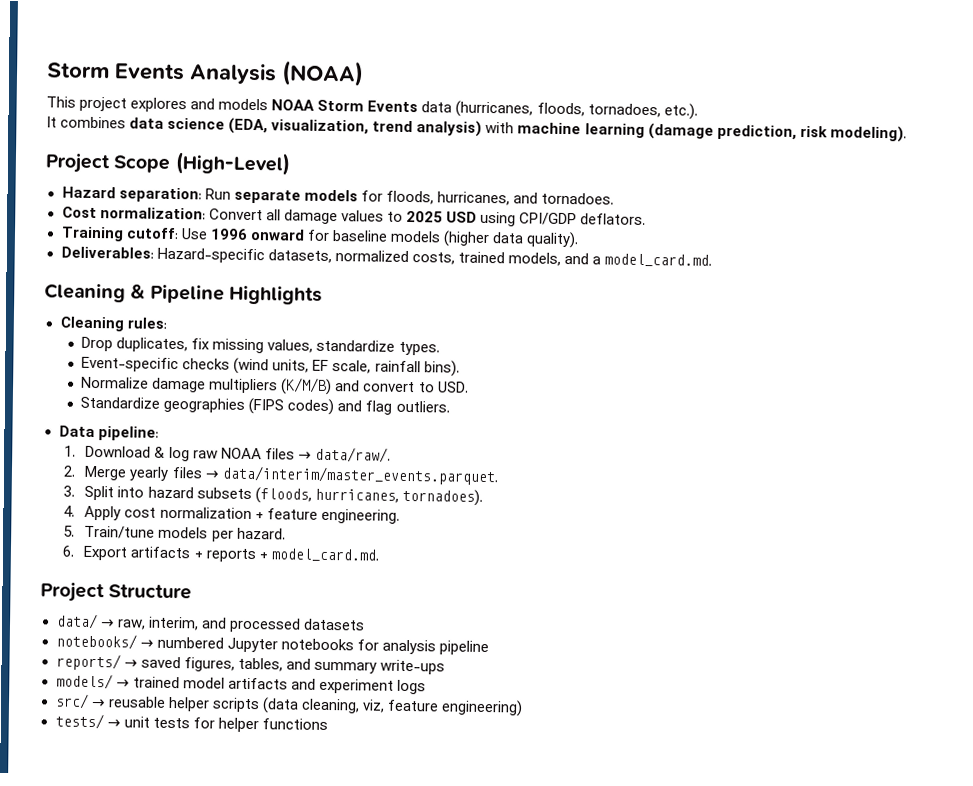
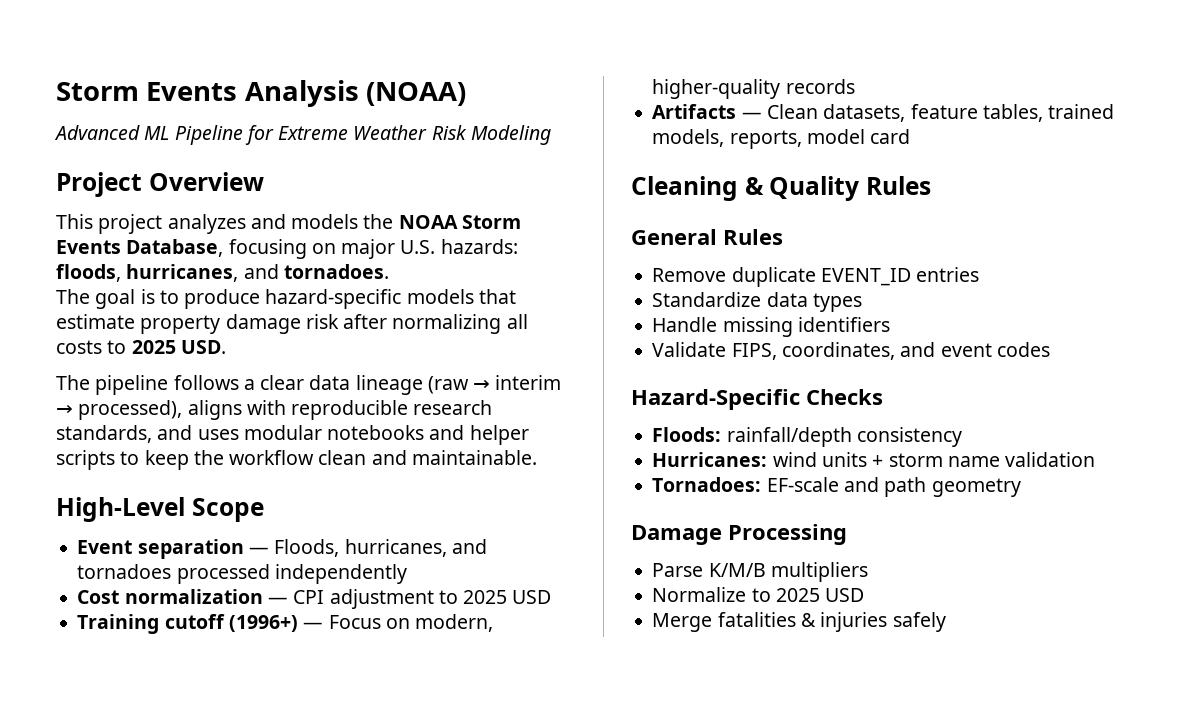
(364, 73) none -> [54,125,551,145] [56,172,264,197] // Advanced ML Pipeline for Extreme Weather Risk Modeling // Project Overview
[130,97,188,113] explores -> [167,214,246,234] analyzes
(269, 104) none -> [363,214,394,229] the
[421,100,698,120] [46,116,907,143] [45,152,291,176] [61,186,614,206] [61,206,647,227] [60,226,580,249] [60,246,712,267] [44,283,322,305] [59,316,167,332] [81,336,440,356] [81,356,460,377] [81,376,469,396] [80,396,450,416] [58,425,159,441] [63,445,391,463] [62,465,499,486] [62,485,483,506] [62,505,400,524] [62,525,286,542] [61,545,379,563] [40,582,193,603] [55,613,365,633] [55,633,489,656] [55,653,445,675] [55,673,426,695] [54,693,523,717] [54,713,328,733] data (hurricanes, floods, tornadoes, etc.). // It combines data science (EDA, visualization, trend analysis) with machine learning (damage prediction, risk modeling). // Project Scope (High-Level) // Hazard separation: Run separate models for floods, hurricanes, and tornadoes. // Cost normalization: Convert all damage values to 2025 USD using CPI/GDP deflators. // Training cutoff: Use 1996 onward for baseline models (higher data quality). // Deliverables: Hazard-specific datasets, normalized costs, trained models, and a model_card.md. // Cleaning & Pipeline Highlights // Cleaning rules: // Drop duplicates, fix missing values, standardize types. // Event-specific checks (wind units, EF scale, rainfall bins). // Normalize damage multipliers (K/M/B) and convert to USD. // Standardize geographies (FIPS codes) and flag outliers. // Data pipeline: // 1. Download & log raw NOAA files → data/raw/. // 2. Merge yearly files → data/interim/master_events.parquet. // 3. Split into hazard subsets (floods, hurricanes, tornadoes). // 4. Apply cost normalization + feature engineering. // 5. Train/tune models per hazard. // 6. Export artifacts + reports + model_card.md. // Project Structure // data/ → raw, interim, and processed datasets // notebooks/ → numbered Jupyter notebooks for analysis pipeline // reports/ → saved figures, tables, and summary write-ups // models/ → trained model artifacts and experiment logs // src/ → reusable helper scripts (data cleaning, viz, feature engineering) // tests/ → unit tests for helper functions -> [126,239,518,259] [56,264,389,282] [56,289,516,309] [56,314,528,334] [56,340,226,354] [56,375,562,395] [56,400,493,420] [56,425,529,445] [56,450,537,470] [56,497,264,522] [77,539,487,559] [77,564,407,584] [77,589,552,609] [77,614,494,634] [652,79,855,99] [652,104,1115,122] [652,129,911,149] [631,176,931,201] [631,229,783,245] [652,267,980,287] [652,292,862,312] [652,317,890,337] [652,342,1050,360] [631,389,883,410] [652,427,962,447] [652,452,1096,467] [652,477,1021,497] [631,524,847,545] [652,562,868,582] [652,587,865,602] [652,612,946,632] Database, focusing on major U.S. hazards: floods, hurricanes, and tornadoes. // The goal is to produce hazard-specific models that estimate property damage risk after normalizing all costs to 2025 USD. // The pipeline follows a clear data lineage (raw → interim → processed), aligns with reproducible research standards, and uses modular notebooks and helper scripts to keep the workflow clean and maintainable. // High-Level Scope // Event separation — Floods, hurricanes, and tornadoes processed independently // Cost normalization — CPI adjustment to 2025 USD // Training cutoff (1996+) — Focus on modern, higher-quality records // Artifacts — Clean datasets, feature tables, trained models, reports, model card // Cleaning & Quality Rules // General Rules // Remove duplicate EVENT_ID entries // Standardize data types // Handle missing identifiers // Validate FIPS, coordinates, and event codes // Hazard‑Specific Checks // Floods: rainfall/depth consistency // Hurricanes: wind units + storm name validation // Tornadoes: EF-scale and path geometry // Damage Processing // Parse K/M/B multipliers // Normalize to 2025 USD // Merge fatalities & injuries safely

